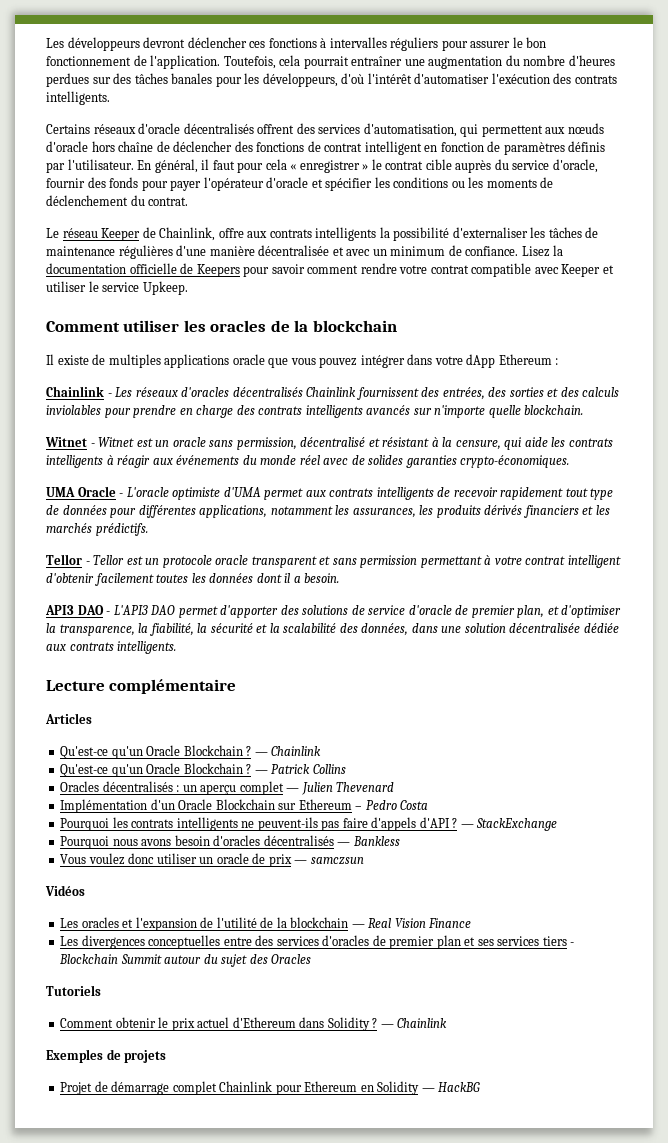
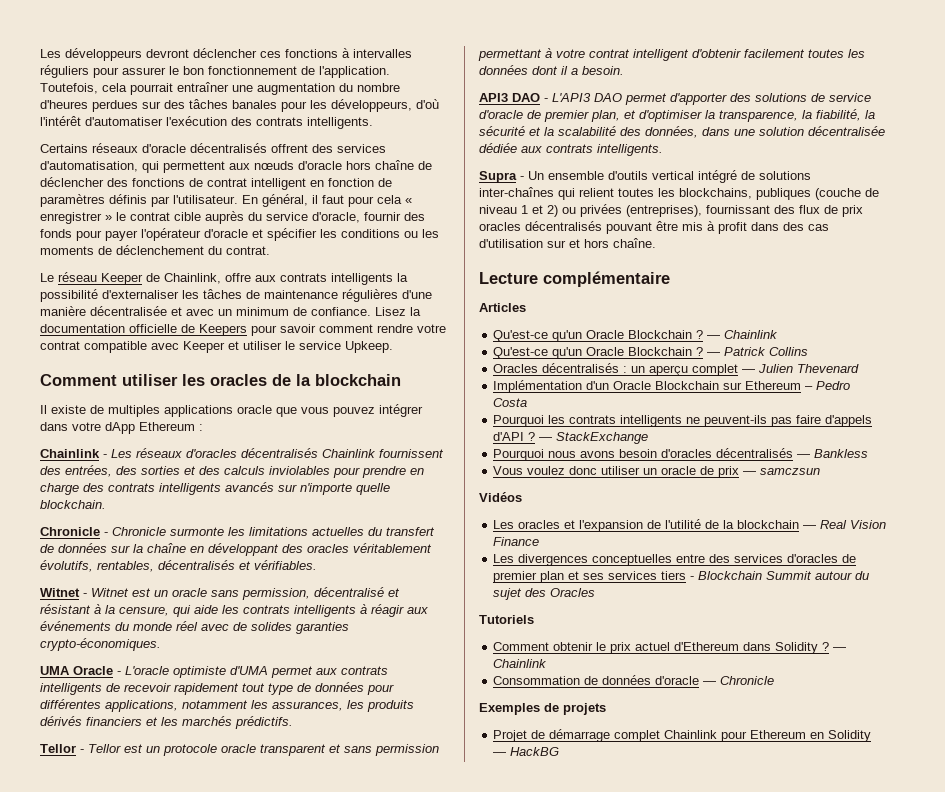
(584, 410) none -> [40,527,435,536] [40,543,432,556] [40,560,317,572] // Chronicle - Chronicle surmonte les limitations actuelles du transfert de données sur la chaîne en développant des oracles véritablement évolutifs, rentables, décentralisés et vérifiables.
(177, 647) none -> [479,170,811,183] [479,187,879,200] [479,204,863,217] [479,221,829,234] [479,238,656,248] // Supra - Un ensemble d'outils vertical intégré de solutions inter-chaînes qui relient toutes les blockchains, publiques (couche de niveau 1 et 2) ou privées (entreprises), fournissant des flux de prix oracles décentralisés pouvant être mis à profit dans des cas d'utilisation sur et hors chaîne.
(448, 1023) none -> [493,675,775,685] // Consommation de données d'oracle — Chronicle

